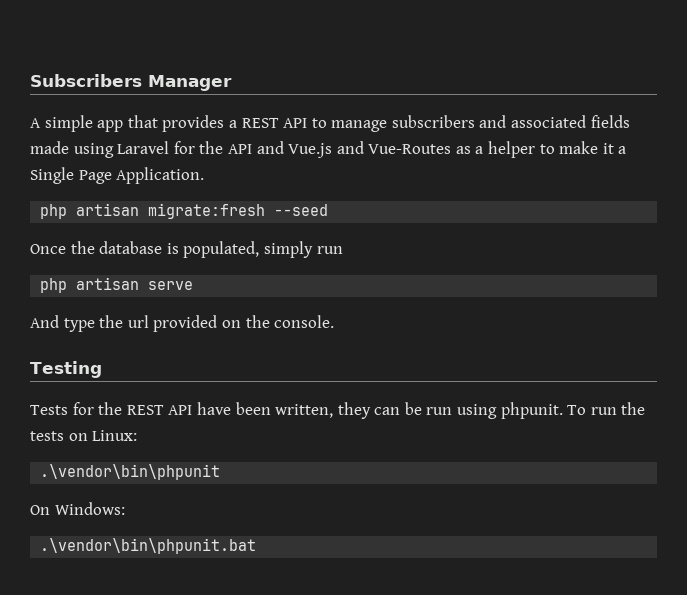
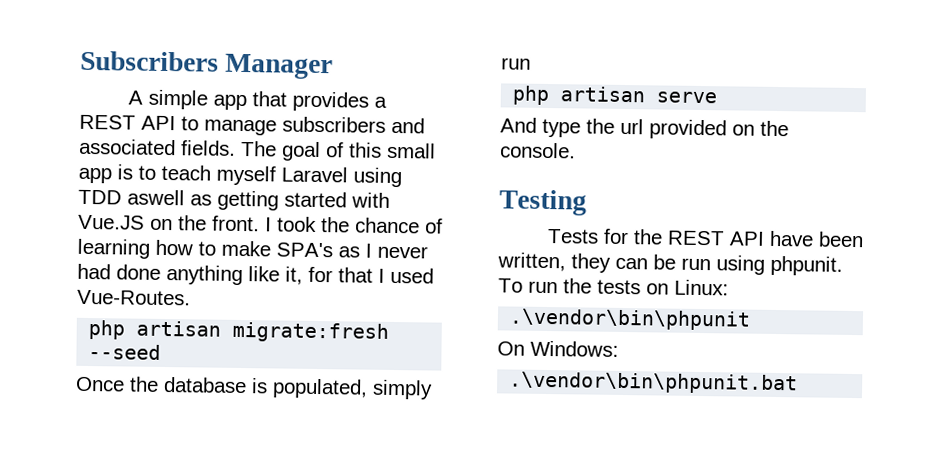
[590,115,630,128] [30,141,627,158] [30,167,205,184] fields made using Laravel for the API and Vue.js and Vue-Routes as a helper to make it a Single Page Application. -> [181,140,436,162] [78,164,402,188] [78,189,390,211] [78,214,443,234] [77,238,428,259] [77,263,434,286] [77,289,191,306] fields. The goal of this small app is to teach myself Laravel using TDD aswell as getting started with Vue.JS on the front. I took the chance of learning how to make SPA's as I never had done anything like it, for that I used Vue-Routes.

